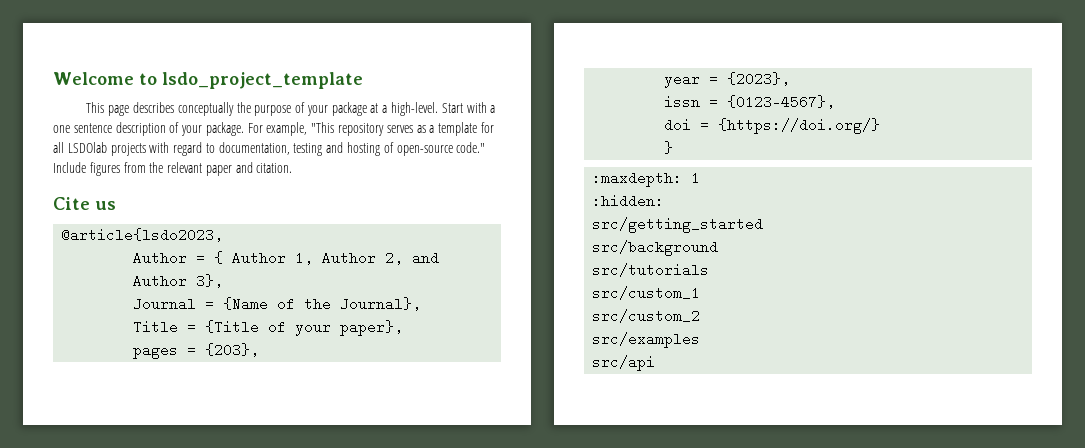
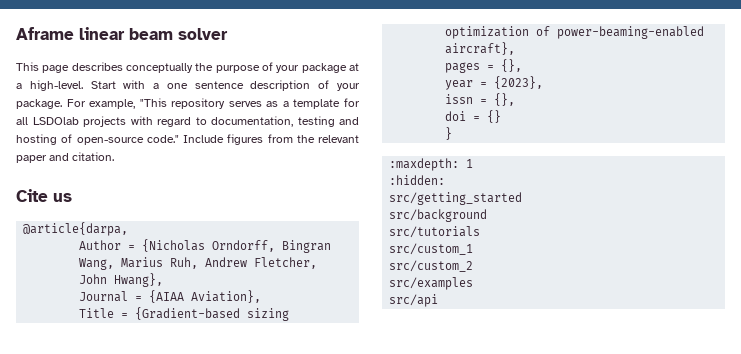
[53,72,363,89] Welcome to lsdo_project_template -> [16,27,228,40] Aframe linear beam solver
[61,228,224,242] @article{lsdo2023, -> [23,222,129,236] @article{darpa,
[214,251,440,265] [133,274,224,288] [133,297,422,311] [133,320,404,336] { Author 1, Author 2, and Author 3}, // Journal = {Name of the Journal}, // Title = {Title of your paper}, -> [142,239,332,253] [79,257,318,270] [79,273,164,287] [79,290,262,303] [79,307,290,321] [445,26,705,39] [445,42,516,55] {Nicholas Orndorff, Bingran Wang, Marius Ruh, Andrew Fletcher, John Hwang}, // Journal = {AIAA Aviation}, // Title = {Gradient-based sizing optimization of power-beaming-enabled aircraft},
[205,343,260,357] {203}, -> [501,59,523,72] {},
[727,95,836,109] {0123-4567}, -> [494,93,516,106] {},
[718,118,881,134] {https://doi.org/} -> [487,110,502,123] {}

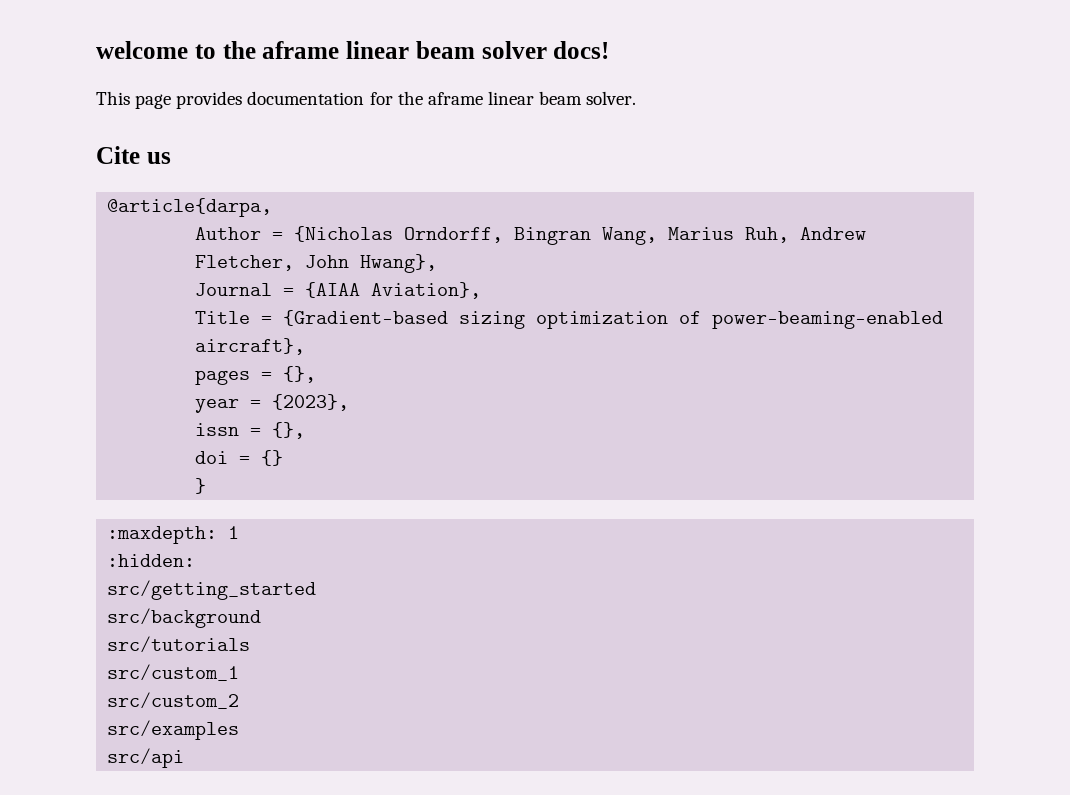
[16,27,74,40] Aframe -> [96,41,340,59] welcome to the aframe
(228, 34) none -> [553,41,610,59] docs!
[71,62,359,73] [16,80,360,91] [16,98,360,109] [16,116,359,127] [16,134,359,145] [16,152,115,163] describes conceptually the purpose of your package at a high-level. Start with a one sentence description of your package. For example, "This repository serves as a template for all LSDOlab projects with regard to documentation, testing and hosting of open-source code." Include figures from the relevant paper and citation. -> [176,91,637,109] provides documentation for the aframe linear beam solver.

